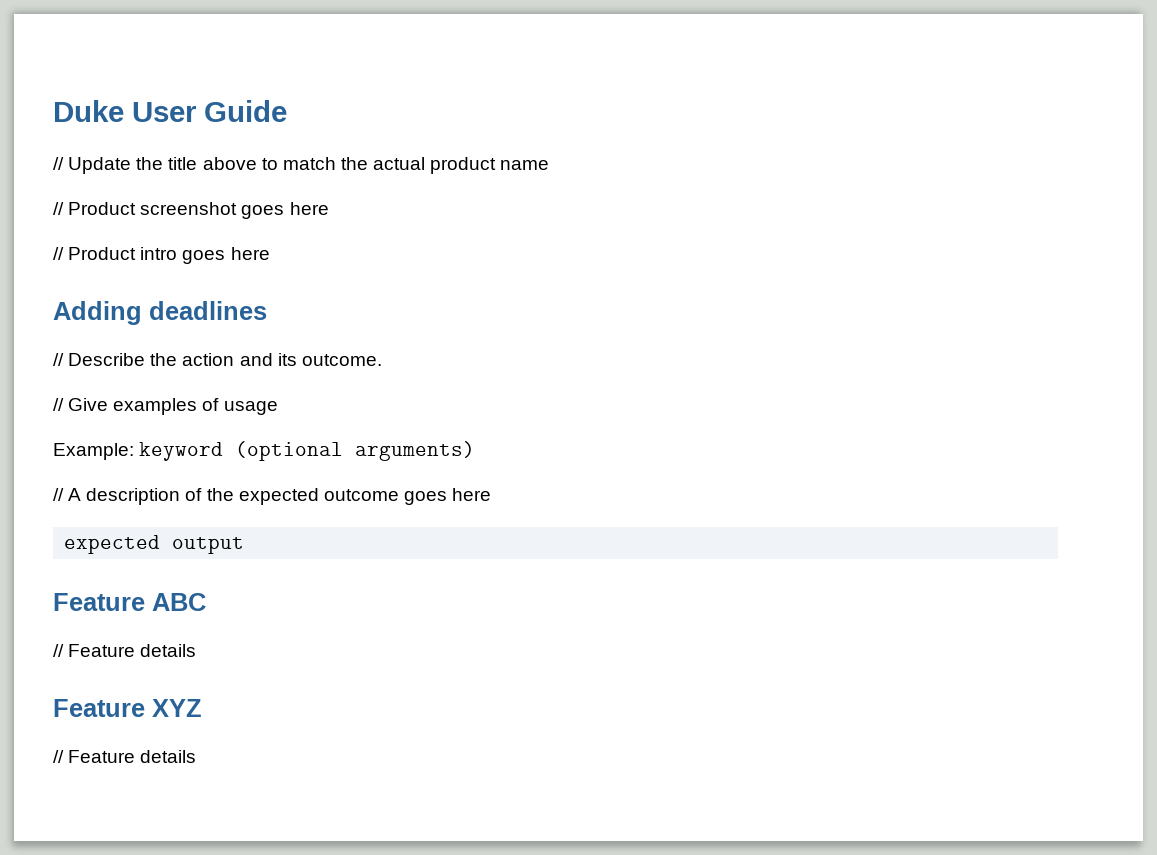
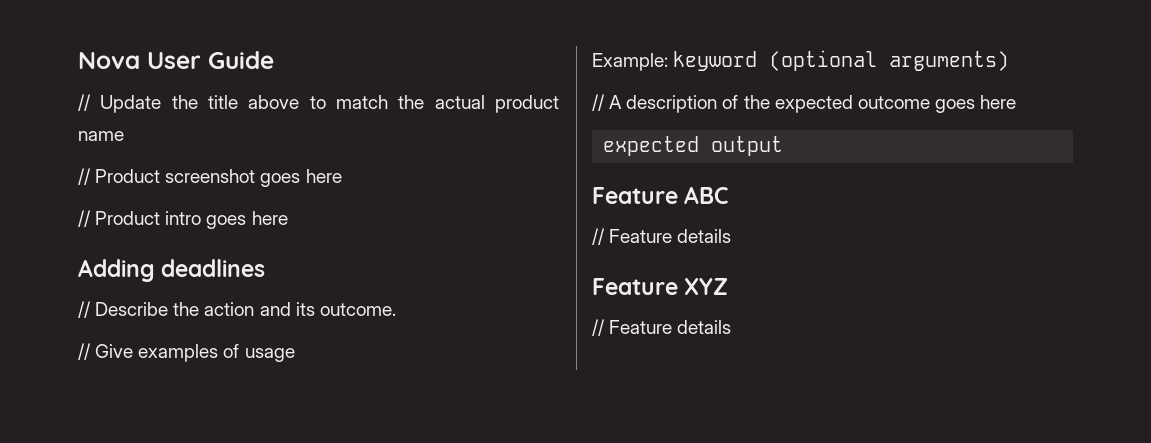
[53,100,124,122] Duke -> [78,52,140,69] Nova

